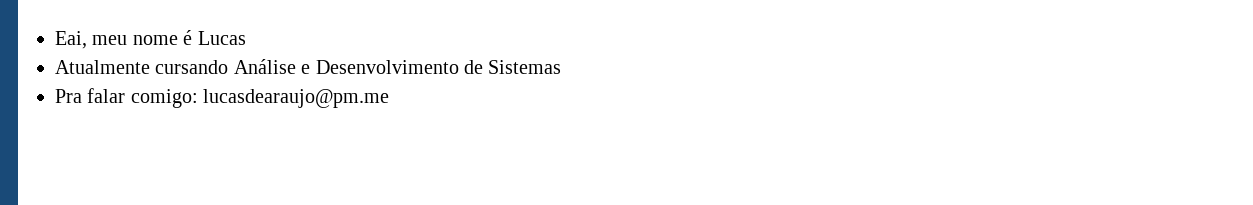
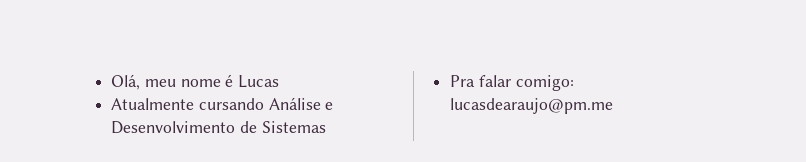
[55,31,87,49] Eai, -> [111,74,141,90] Olá,

